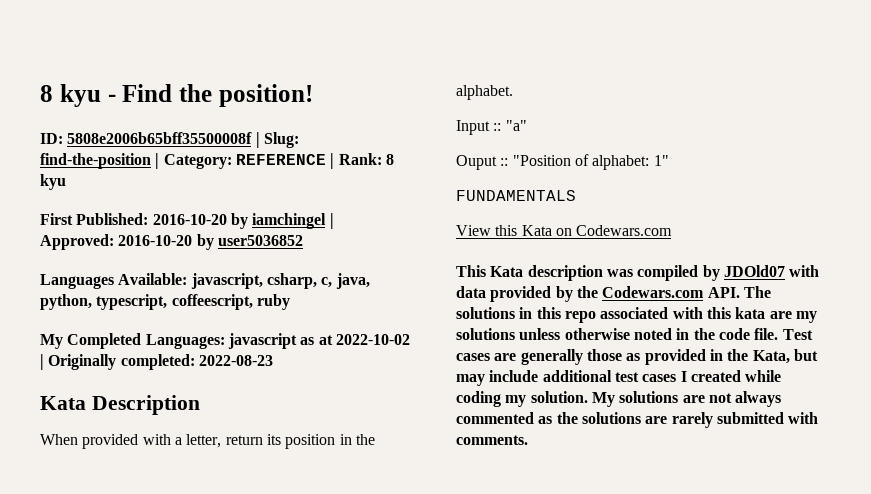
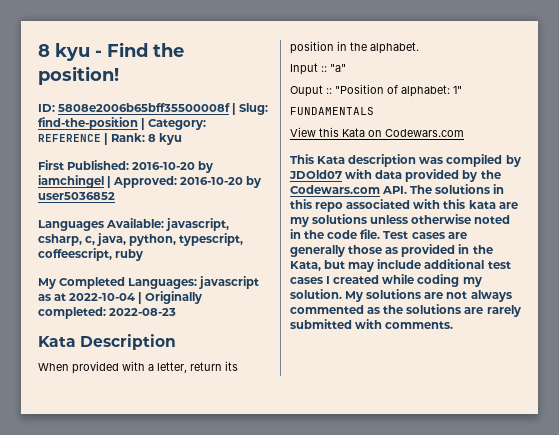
[335,334,410,345] 2022-10-02 -> [69,293,136,301] 2022-10-04

